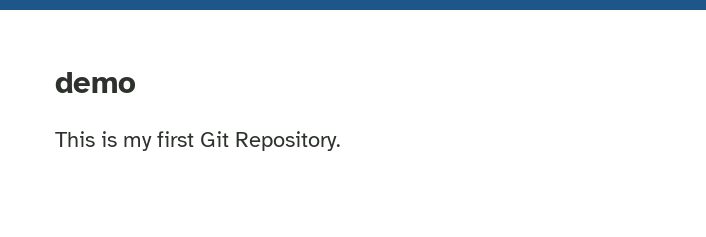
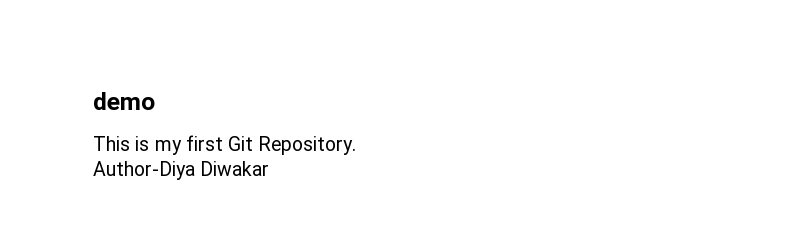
(341, 141) none -> [93,161,270,180] // Author-Diya Diwakar

